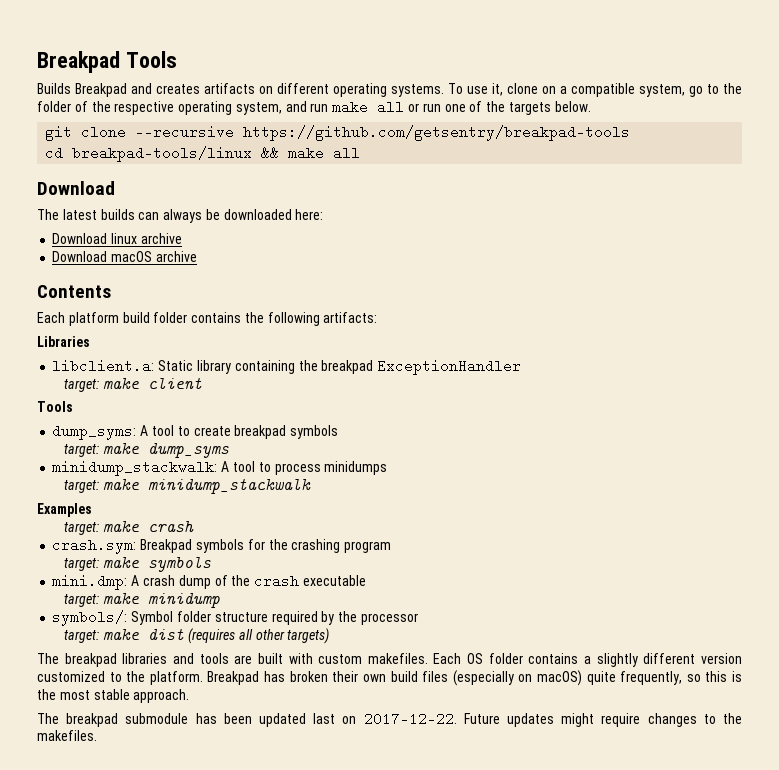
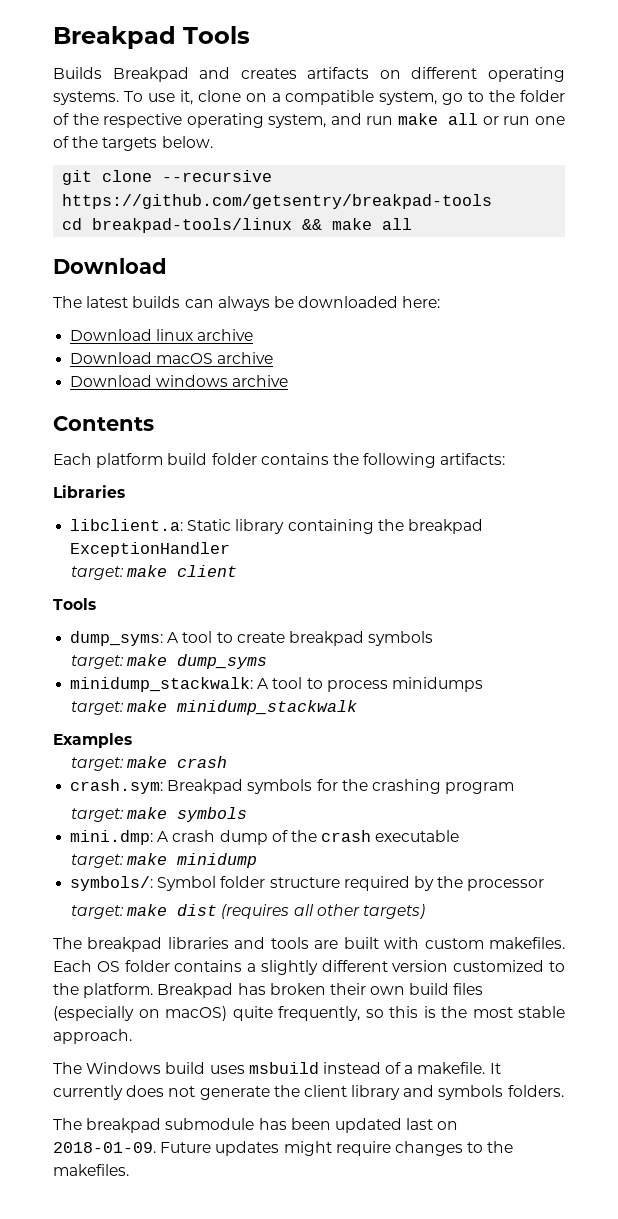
(197, 256) none -> [70,375,289,387] // Download windows archive
(190, 696) none -> [53,1062,501,1074] [53,1085,564,1100] // The Windows build uses msbuild instead of a makefile. It currently does not generate the client library and symbols folders.
[363,712,457,726] 2017-12-22. -> [53,1142,156,1153] 2018-01-09.

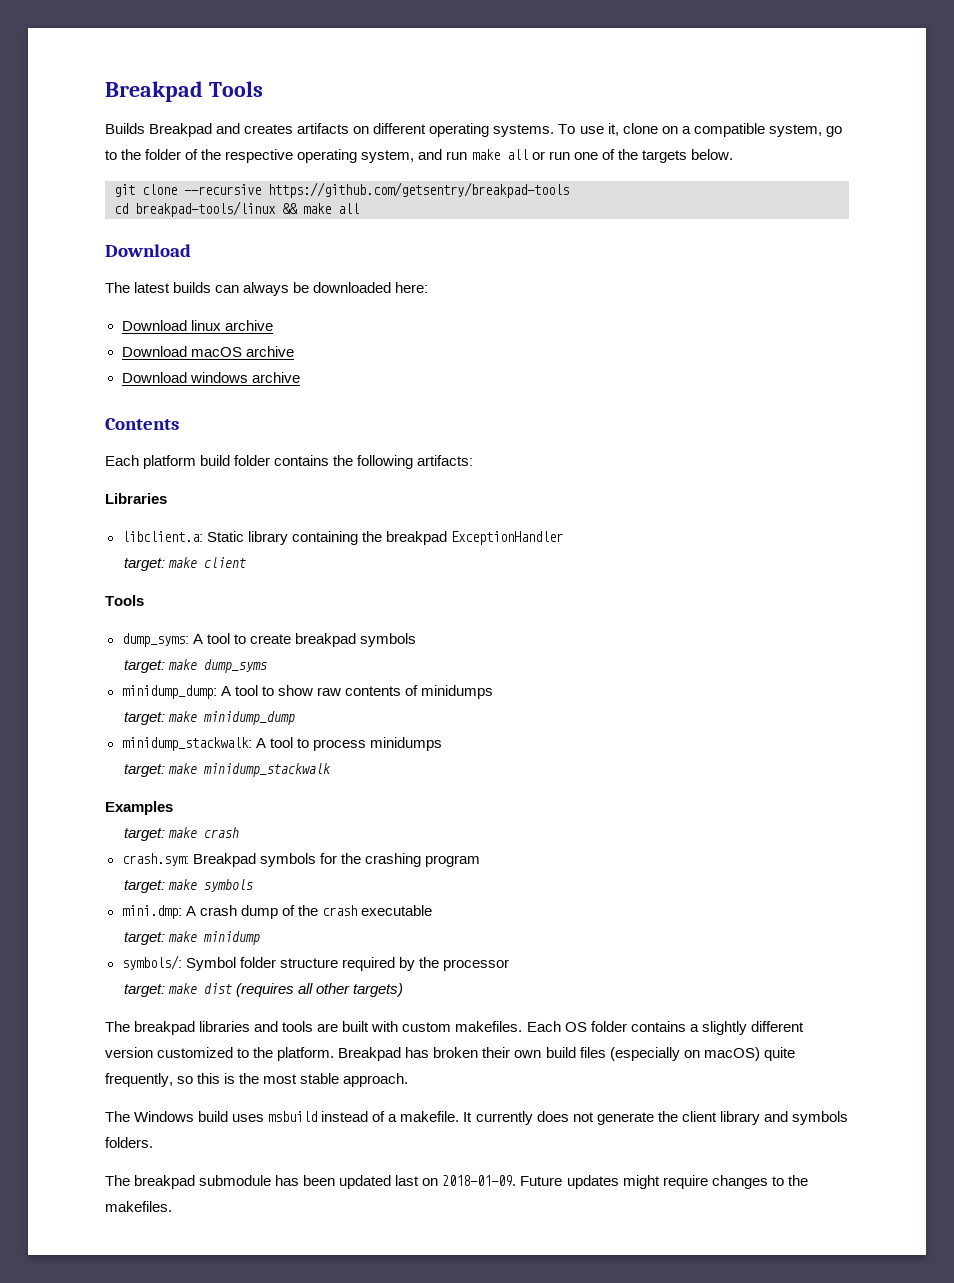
(268, 661) none -> [121,685,493,699] [123,711,295,725] // minidump_dump: A tool to show raw contents of minidumps // target: make minidump_dump

